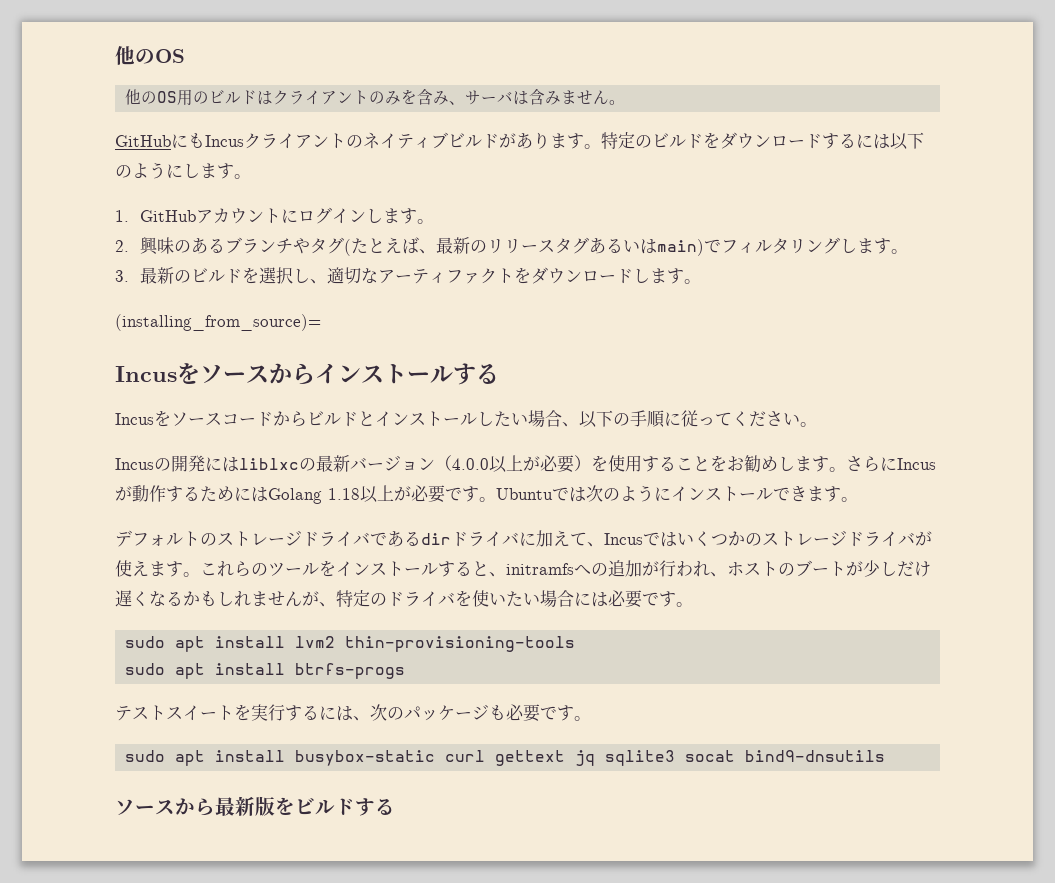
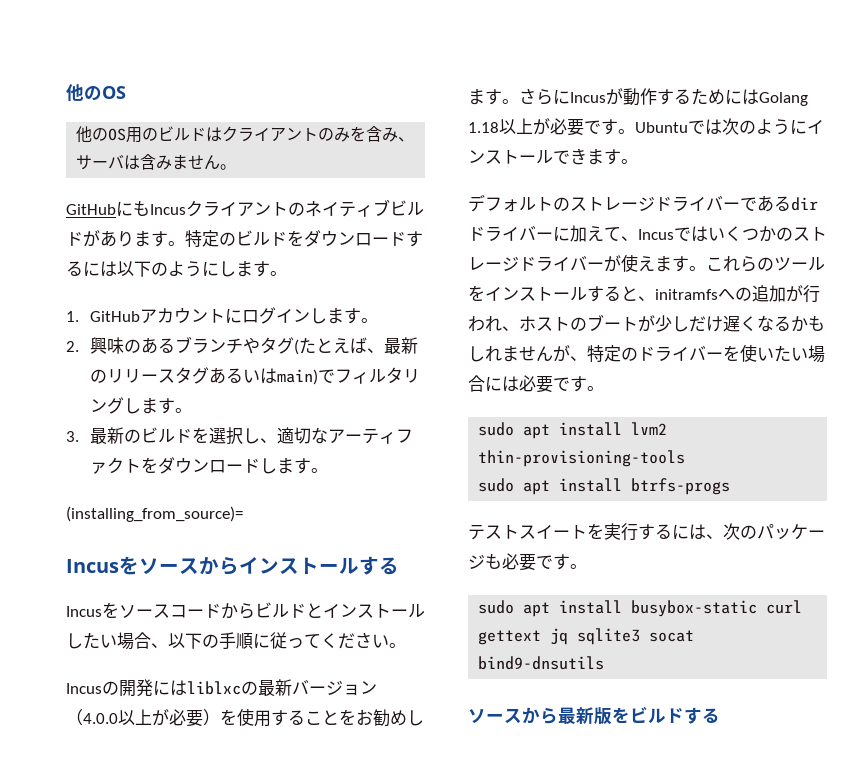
(370, 539) none -> [723,202,740,210] ー
(519, 539) none -> [536,232,553,240] ー
(915, 539) none -> [587,262,604,270] ー
(455, 599) none -> [706,352,723,360] ー

